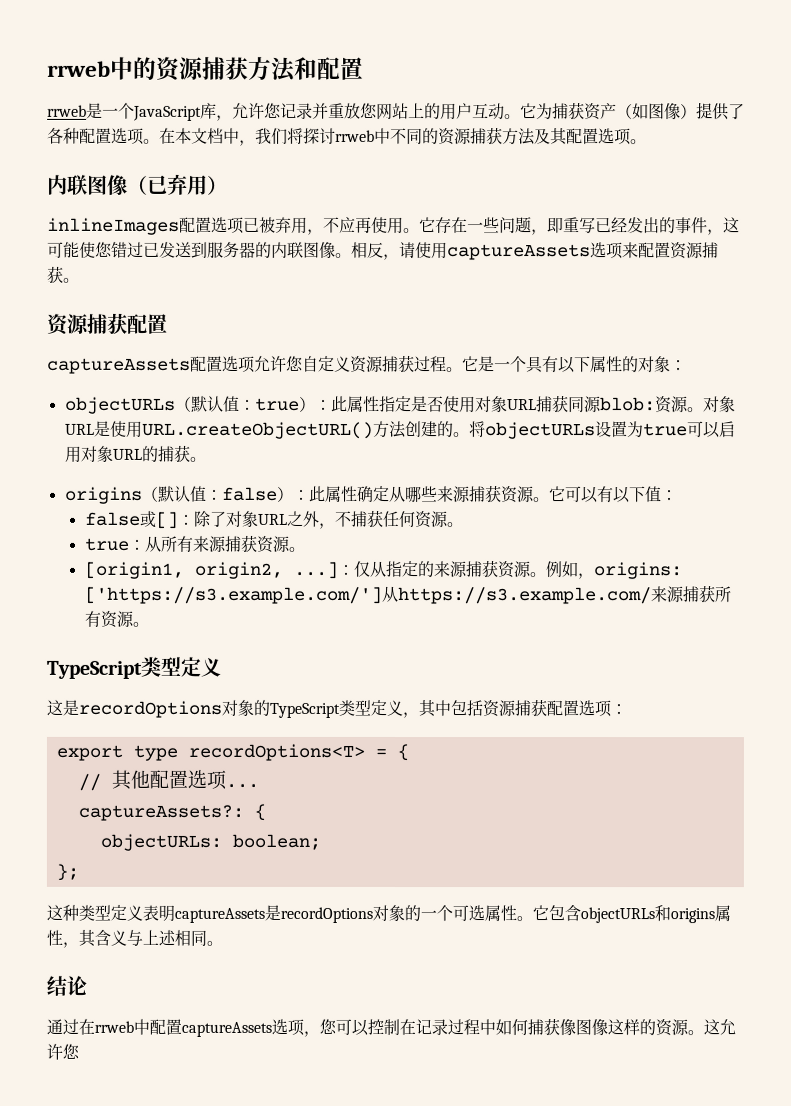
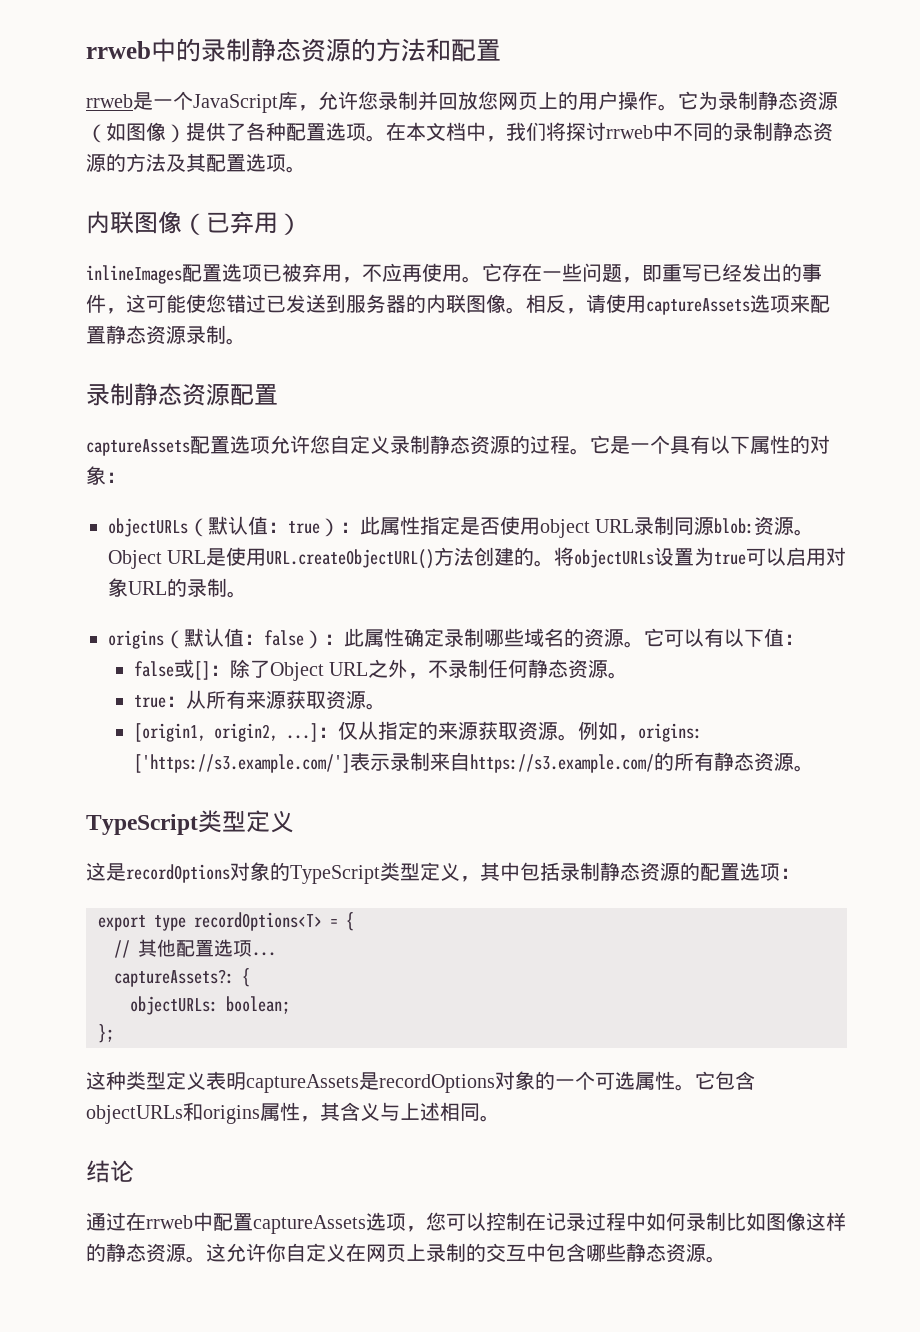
[156,56,249,82] 资源捕获 -> [201,38,376,62] 录制静态资源的
[280,102,617,121] 记录并重放您网站上的用户互动。它为捕获资产 -> [378,91,838,111] 录制并回放您网页上的用户操作。它为录制静态资源
[438,127,503,146] 资源捕获 -> [733,122,833,142] [86,153,126,172] 录制静态资源的
[670,242,719,260] [47,265,80,283] [47,312,128,336] 资源捕获。 // 资源捕获 -> [106,325,246,345] [86,383,230,406] 静态资源录制。 // 录制静态资源
[350,355,415,373] 资源捕获 -> [390,435,530,455] 录制静态资源的
[474,395,569,413] 对象URL捕获 -> [540,516,675,538] object URL录制
[702,396,736,413] 对象 -> [108,550,162,569] Object
[157,444,191,462] 捕获 -> [187,578,227,597] 录制
[388,485,502,504] 从哪些来源捕获 -> [444,628,584,647] 录制哪些域名的
[225,510,259,527] 对象 -> [270,662,325,681] Object
[350,509,416,528] 捕获任何 -> [448,659,569,678] 录制任何静态
[224,534,258,552] 捕获 -> [286,690,327,709] 获取
[464,560,498,578] 捕获 -> [478,721,519,740] 获取
[380,585,731,605] [83,610,101,627] 从https://s3.example.com/来源捕获所有 -> [350,752,755,773] 表示录制来自https://s3.example.com/的所有静态
[482,699,547,718] 资源捕获 -> [560,862,700,882] 录制静态资源的
[527,1018,576,1037] 捕获像 -> [686,1212,766,1231] 录制比如
(656, 1027) none -> [106,1243,146,1262] 静态
[62,1043,80,1059] 您 -> [266,1243,726,1263] 你自定义在网页上录制的交互中包含哪些静态资源。

